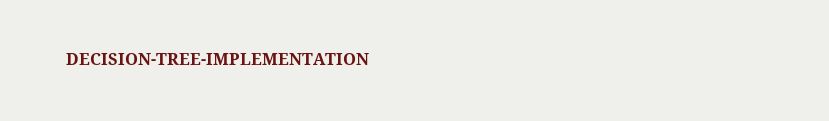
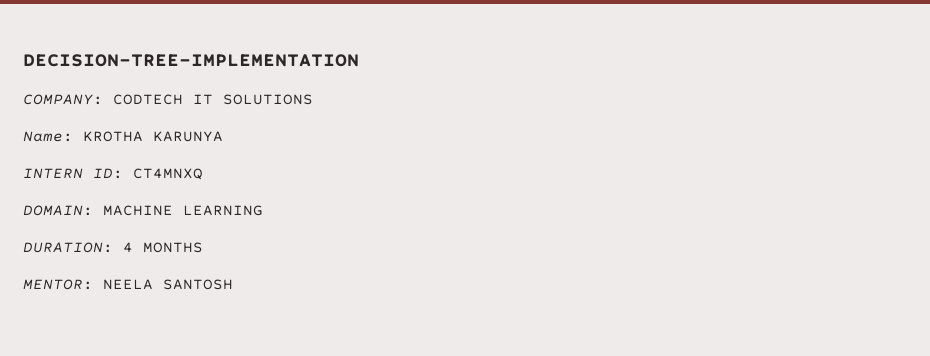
(369, 59) none -> [23,94,313,105] [23,131,223,142] [23,168,203,180] [23,205,263,216] [23,242,203,253] [23,279,233,290] // COMPANY: CODTECH IT SOLUTIONS // Name: KROTHA KARUNYA // INTERN ID: CT4MNXQ // DOMAIN: MACHINE LEARNING // DURATION: 4 MONTHS // MENTOR: NEELA SANTOSH

